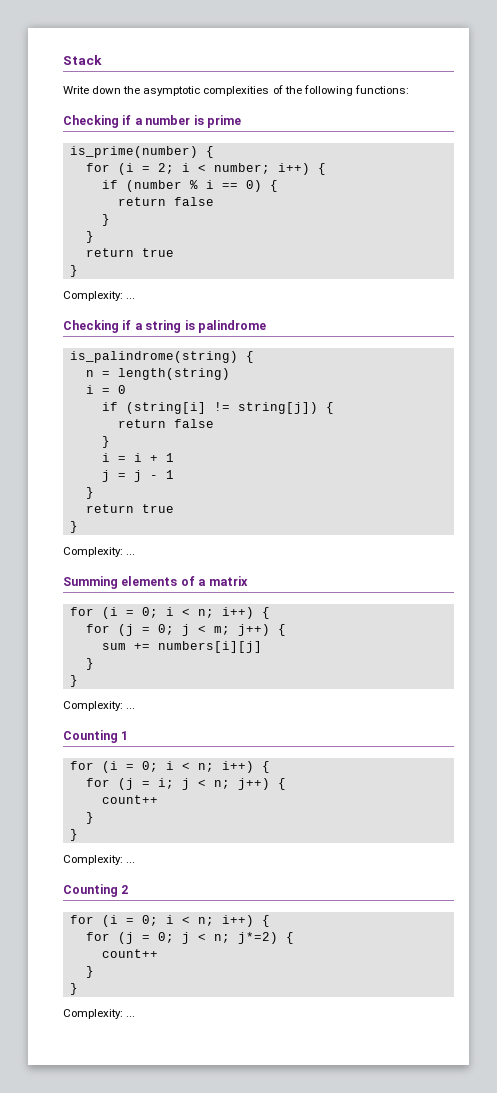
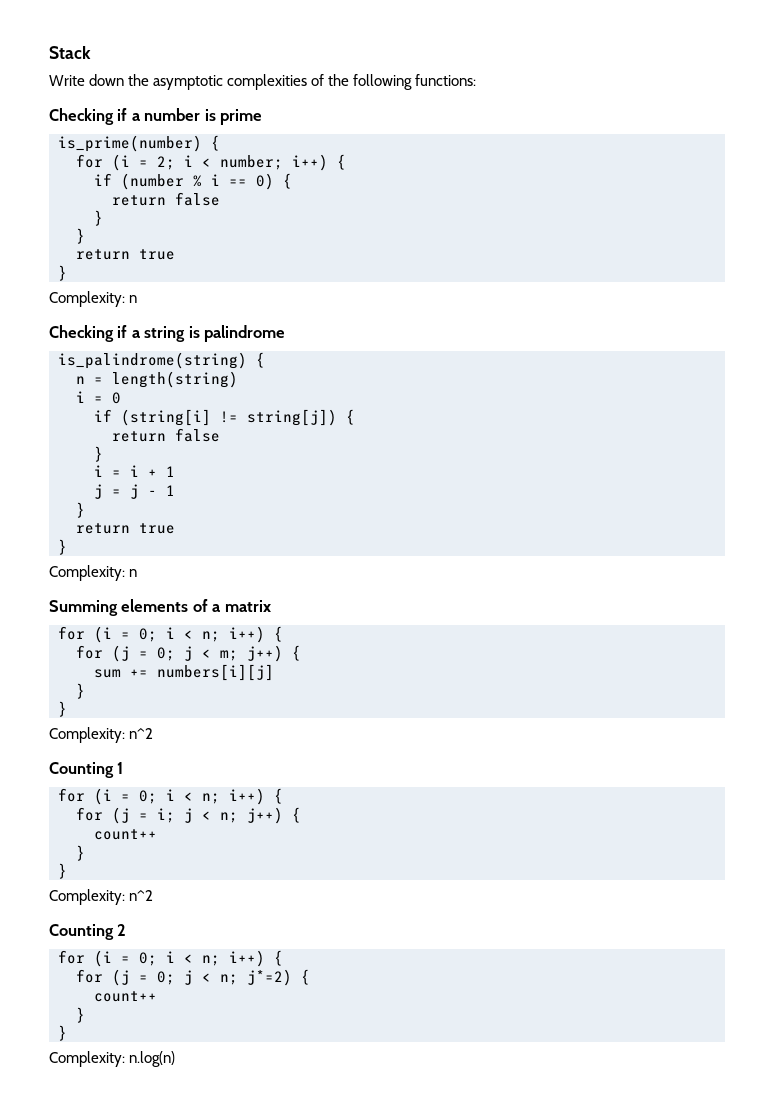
[126,298,136,299] ... -> [129,295,138,303] n
[126,554,136,555] ... -> [129,569,138,577] n
[126,708,136,709] ... -> [129,728,154,739] n^2
[126,862,136,863] ... -> [129,890,154,901] n^2
[126,1016,136,1017] ... -> [129,1051,176,1067] n.log(n)

